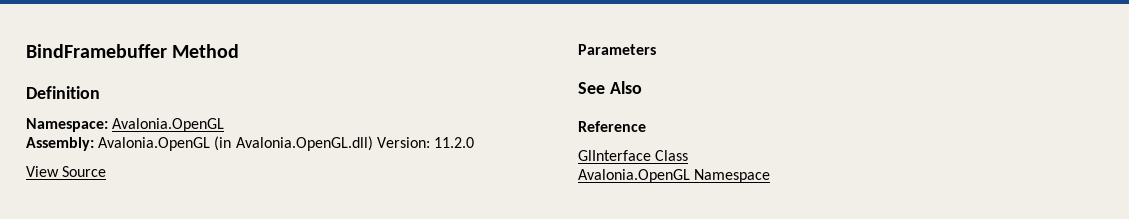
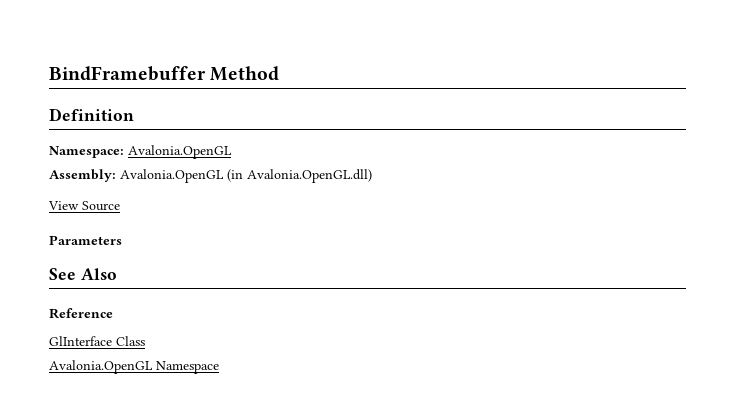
[376,137,474,148] Version: 11.2.0 -> (372, 176) none

